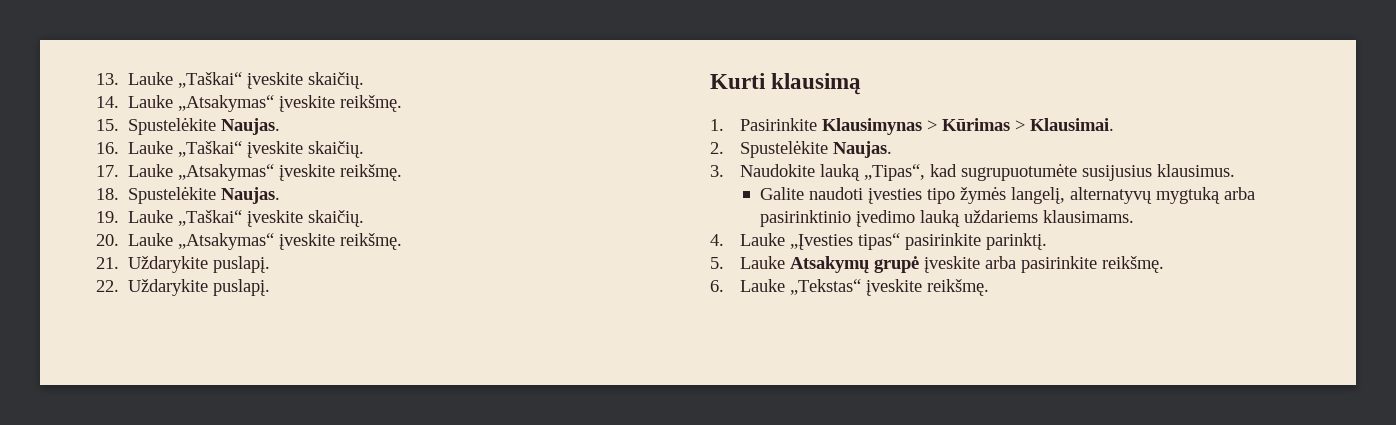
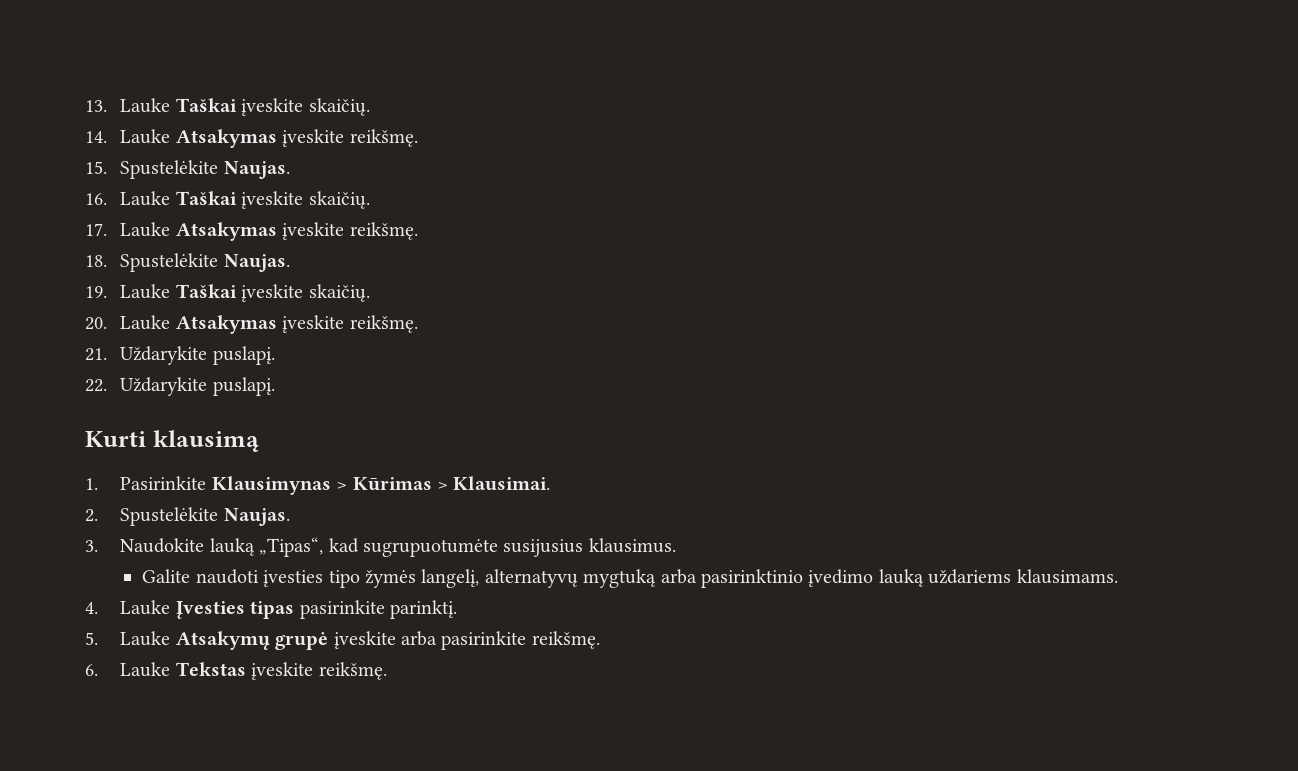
[178,72,243,88] „Taškai“ -> [175,98,237,112] Taškai
[178,95,275,112] „Atsakymas“ -> [175,129,277,148] Atsakymas
[178,141,243,157] „Taškai“ -> [175,191,237,205] Taškai
[178,164,275,181] „Atsakymas“ -> [175,222,277,241] Atsakymas
[178,210,243,226] „Taškai“ -> [175,284,237,298] Taškai
[178,233,275,250] „Atsakymas“ -> [175,315,277,334] Atsakymas
[789,233,900,250] „Įvesties tipas“ -> [175,601,295,619] Įvesties tipas
[789,279,861,295] „Tekstas“ -> [175,662,246,676] Tekstas

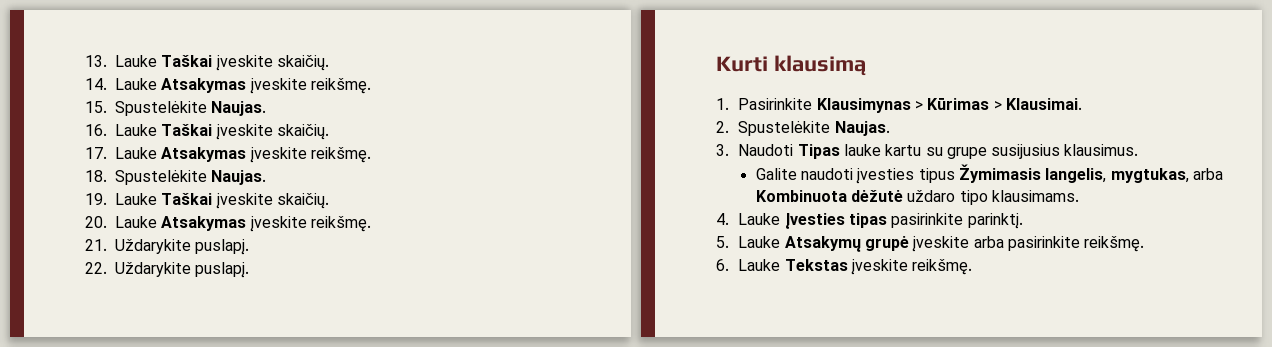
[120,537,499,557] Naudokite lauką „Tipas“, kad sugrupuotumėte -> [738,144,987,159] Naudoti Tipas lauke kartu su grupe
[328,569,1012,588] tipo žymės langelį, alternatyvų mygtuką arba pasirinktinio įvedimo lauką uždariems -> [918,164,1224,183] [755,190,988,205] tipus Žymimasis langelis, mygtukas, arba Kombinuota dėžutė uždaro tipo

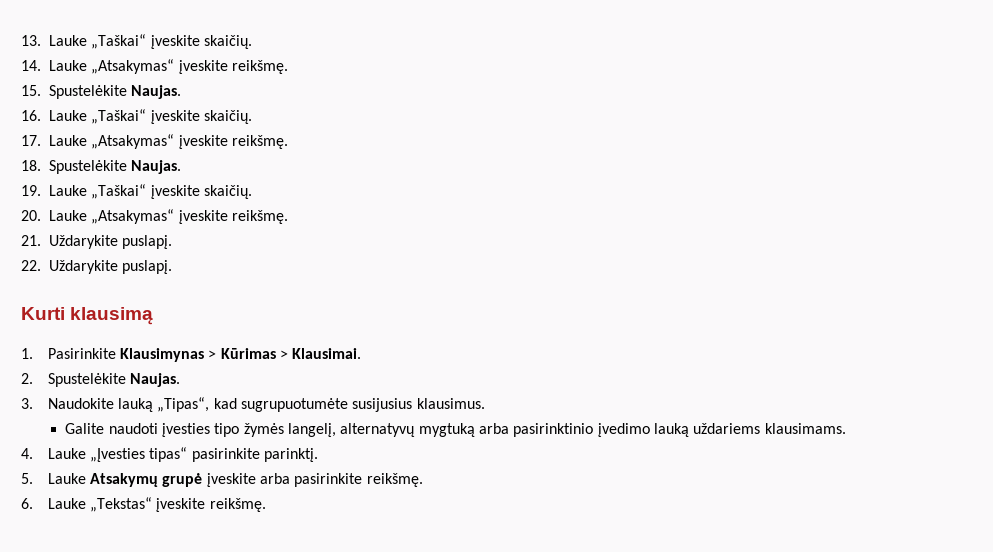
[161,54,213,67] Taškai -> [91,34,147,49] „Taškai“
[161,78,247,93] Atsakymas -> [91,59,175,74] „Atsakymas“
[161,123,213,136] Taškai -> [91,109,147,124] „Taškai“
[161,147,247,162] Atsakymas -> [91,134,175,149] „Atsakymas“
[161,192,213,205] Taškai -> [91,184,147,199] „Taškai“
[161,216,247,231] Atsakymas -> [91,209,175,224] „Atsakymas“
[738,144,987,159] Naudoti Tipas lauke kartu su grupe -> [47,397,349,412] Naudokite lauką „Tipas“, kad sugrupuotumėte
[918,164,1224,183] [755,190,988,205] tipus Žymimasis langelis, mygtukas, arba Kombinuota dėžutė uždaro tipo -> [214,423,761,437] tipo žymės langelį, alternatyvų mygtuką arba pasirinktinio įvedimo lauką uždariems
[784,213,887,229] Įvesties tipas -> [90,447,188,462] „Įvesties tipas“
[784,259,848,271] Tekstas -> [90,497,153,512] „Tekstas“

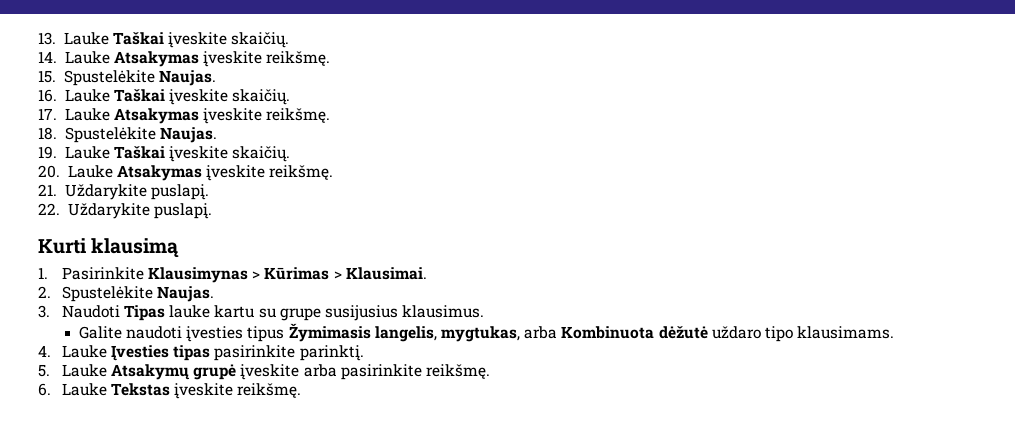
[91,34,147,49] „Taškai“ -> [112,32,164,45] Taškai
[91,59,175,74] „Atsakymas“ -> [113,51,199,67] Atsakymas
[91,109,147,124] „Taškai“ -> [113,89,165,102] Taškai
[91,134,175,149] „Atsakymas“ -> [113,108,199,124] Atsakymas
[91,184,147,199] „Taškai“ -> [113,146,165,159] Taškai
[91,209,175,224] „Atsakymas“ -> [116,165,202,181] Atsakymas
[47,397,349,412] Naudokite lauką „Tipas“, kad sugrupuotumėte -> [61,305,321,321] Naudoti Tipas lauke kartu su grupe
[214,423,761,437] tipo žymės langelį, alternatyvų mygtuką arba pasirinktinio įvedimo lauką uždariems -> [247,323,793,342] tipus Žymimasis langelis, mygtukas, arba Kombinuota dėžutė uždaro tipo
[90,447,188,462] „Įvesties tipas“ -> [110,345,211,361] Įvesties tipas
[90,497,153,512] „Tekstas“ -> [110,383,170,396] Tekstas

